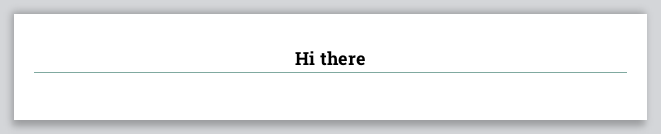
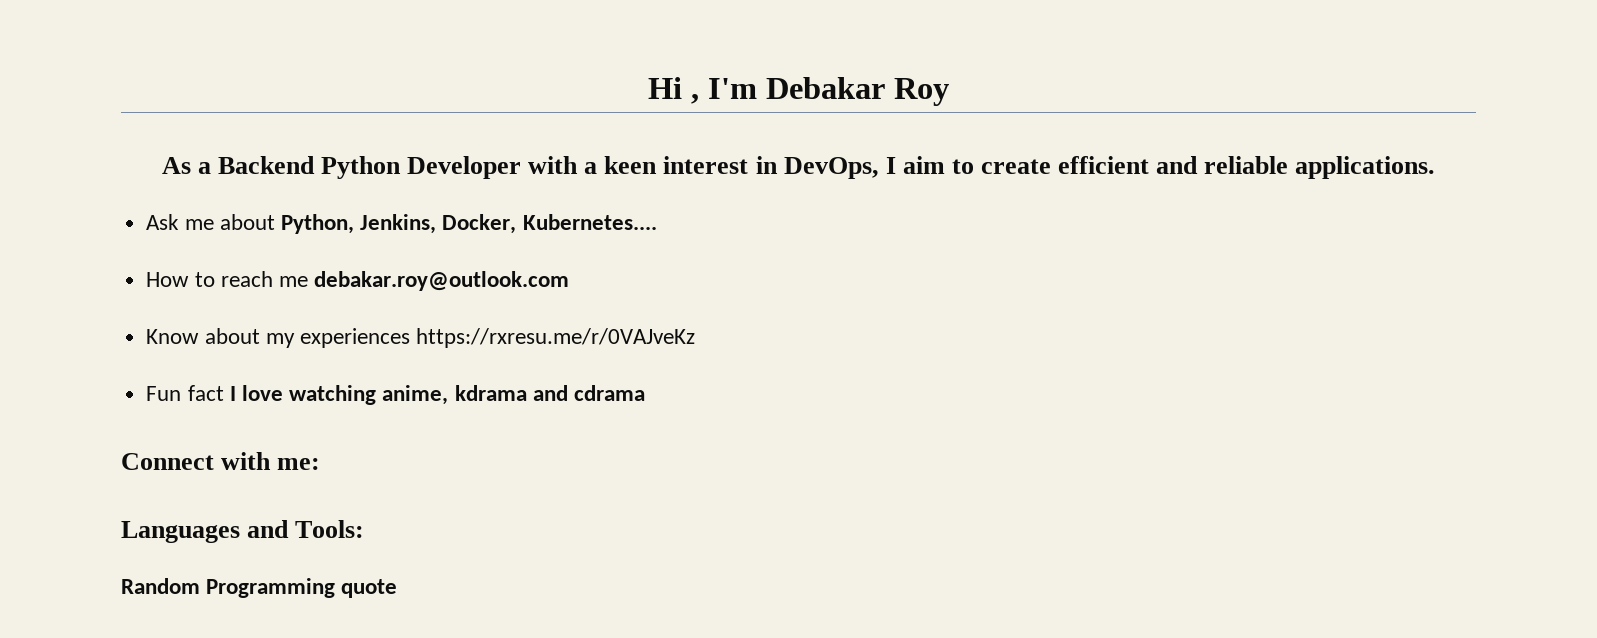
[319,51,366,66] there -> [691,77,949,106] [162,156,1435,179] [146,214,657,234] [146,271,570,291] [146,328,696,348] [146,385,645,405] [121,452,321,470] [121,520,365,543] [121,578,398,598] , I'm Debakar Roy // As a Backend Python Developer with a keen interest in DevOps, I aim to create efficient and reliable applications. // Ask me about Python, Jenkins, Docker, Kubernetes.... // How to reach me debakar.roy@outlook.com // Know about my experiences https://rxresu.me/r/0VAJveKz // Fun fact I love watching anime, kdrama and cdrama // Connect with me: // Languages and Tools: // Random Programming quote

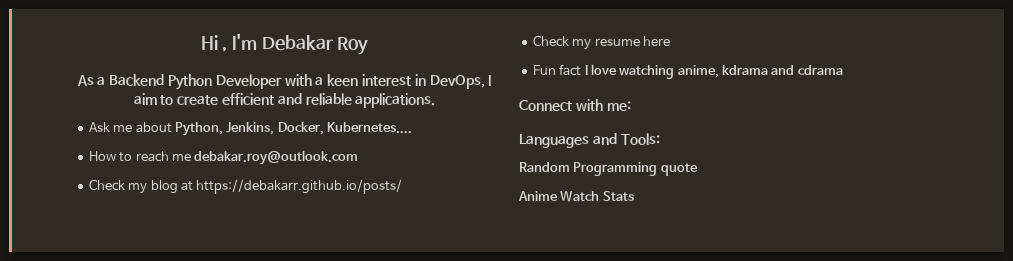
[146,328,696,348] Know about my experiences https://rxresu.me/r/0VAJveKz -> [88,179,403,194] [532,35,670,50] Check my blog at https://debakarr.github.io/posts/ // Check my resume here
(398, 588) none -> [518,191,634,202] // Anime Watch Stats

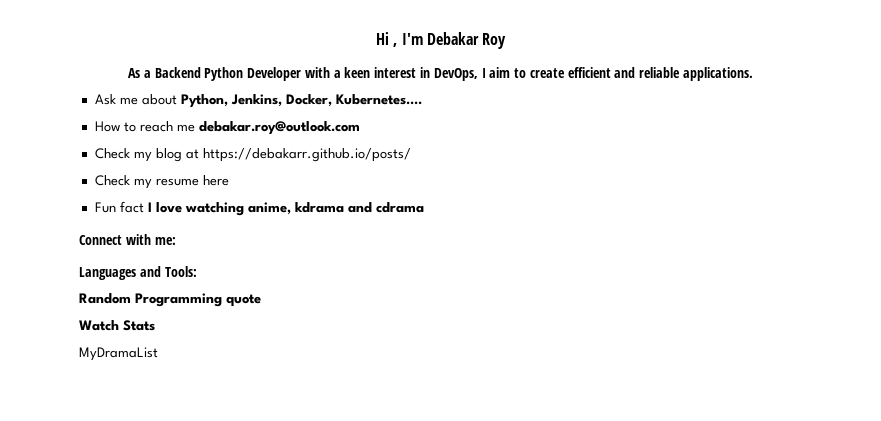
[518,191,558,201] Anime -> (261, 300) none
(634, 196) none -> [79,347,158,361] // MyDramaList

